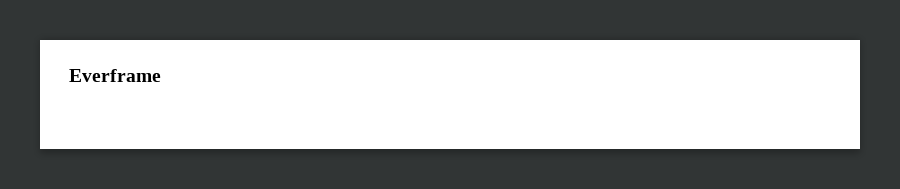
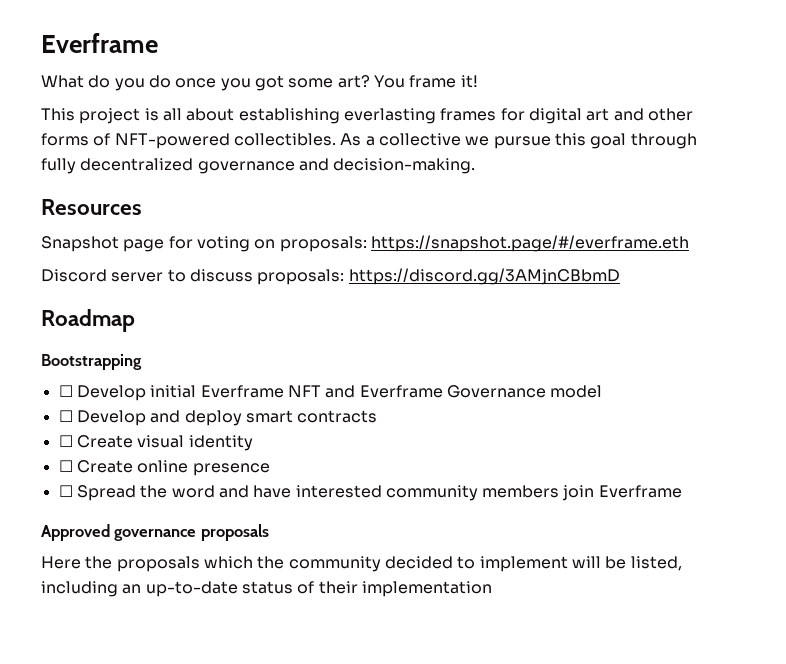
[69,69,161,82] Everframe -> [41,33,158,53] [41,75,478,91] [41,108,693,124] [41,133,697,149] [41,158,476,174] [41,199,142,215] [41,235,689,252] [41,268,620,285] [41,309,135,332] [41,354,142,370] [58,385,603,401] [58,410,378,426] [58,435,253,451] [58,460,270,476] [58,485,682,501] [41,524,269,541] [41,556,682,572] [41,581,492,597] Everframe // What do you do once you got some art? You frame it! // This project is all about establishing everlasting frames for digital art and other forms of NFT-powered collectibles. As a collective we pursue this goal through fully decentralized governance and decision-making. // Resources // Snapshot page for voting on proposals: https://snapshot.page/#/everframe.eth // Discord server to discuss proposals: https://discord.gg/3AMjnCBbmD // Roadmap // Bootstrapping // ☐ Develop initial Everframe NFT and Everframe Governance model // ☐ Develop and deploy smart contracts // ☐ Create visual identity // ☐ Create online presence // ☐ Spread the word and have interested community members join Everframe // Approved governance proposals // Here the proposals which the community decided to implement will be listed, including an up-to-date status of their implementation

